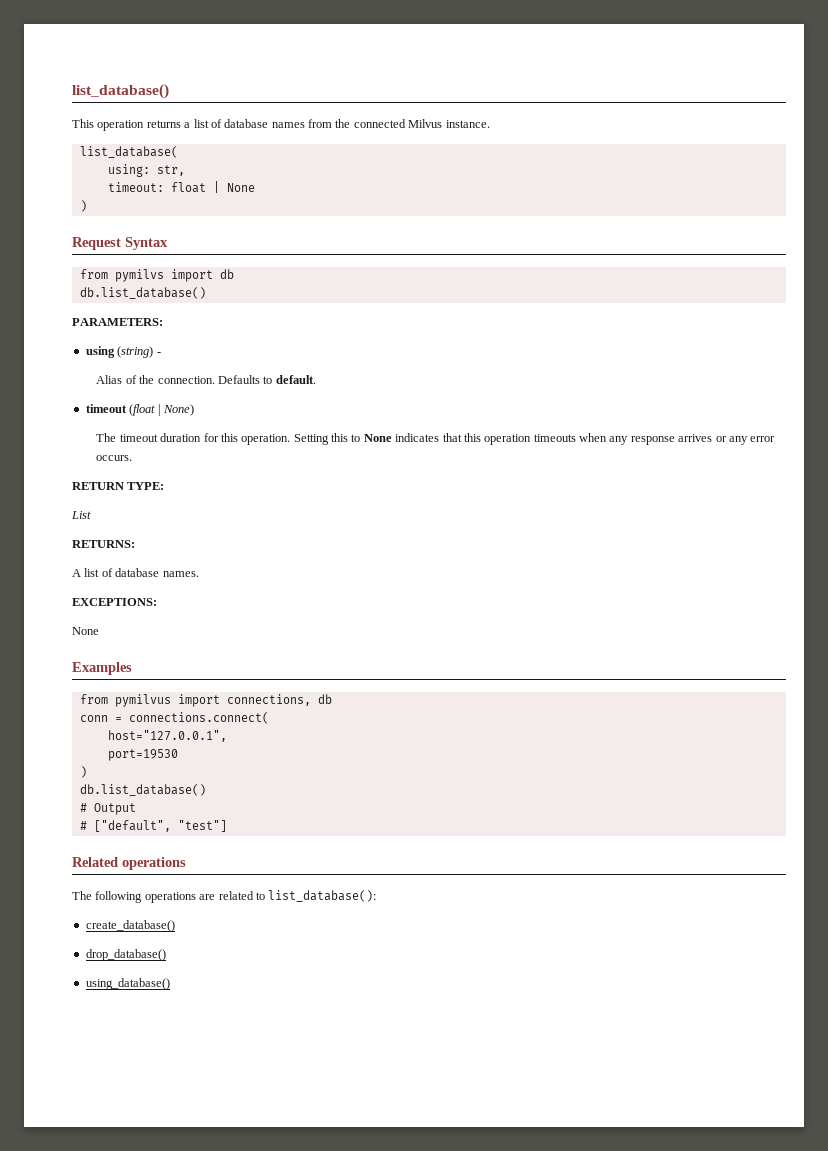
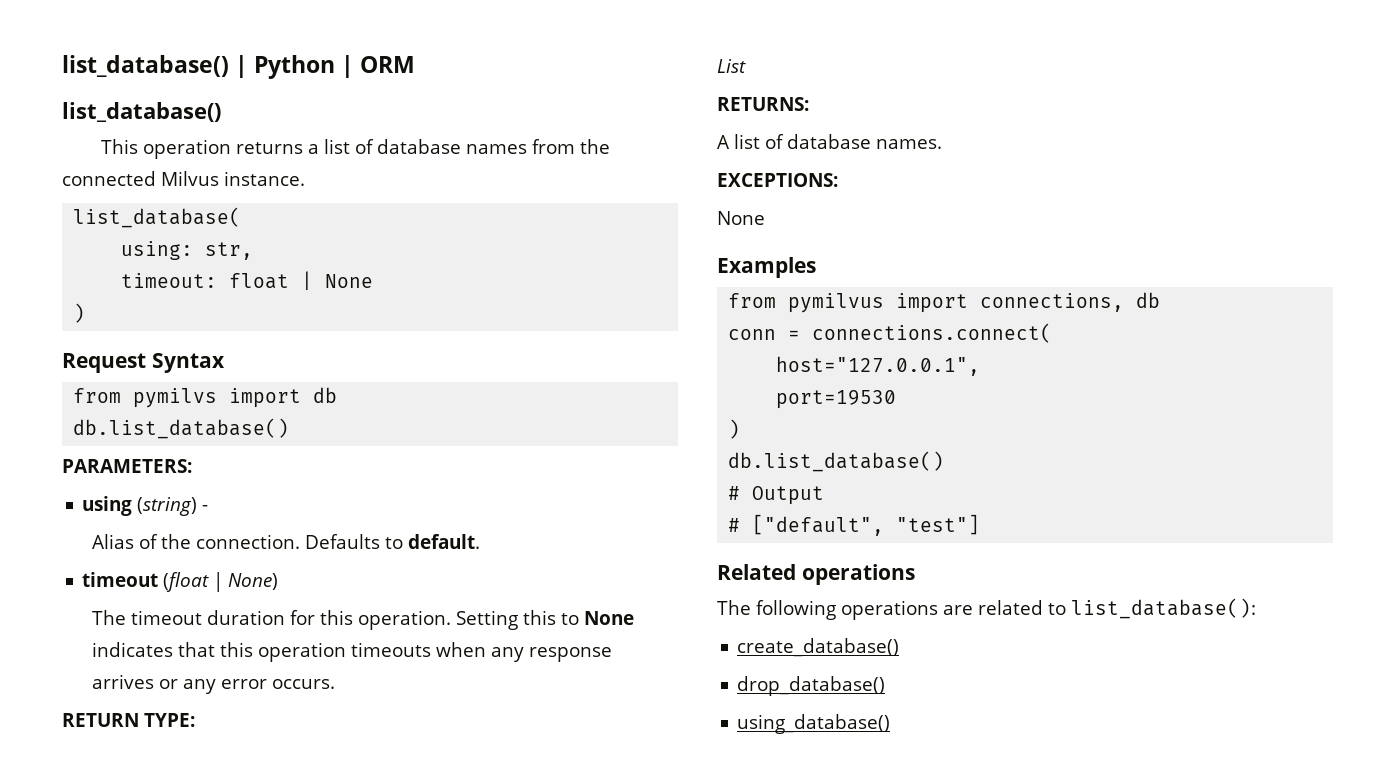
[72,84,169,99] list_database() -> [62,55,416,79] [62,102,221,122] list_database() | Python | ORM // list_database()

